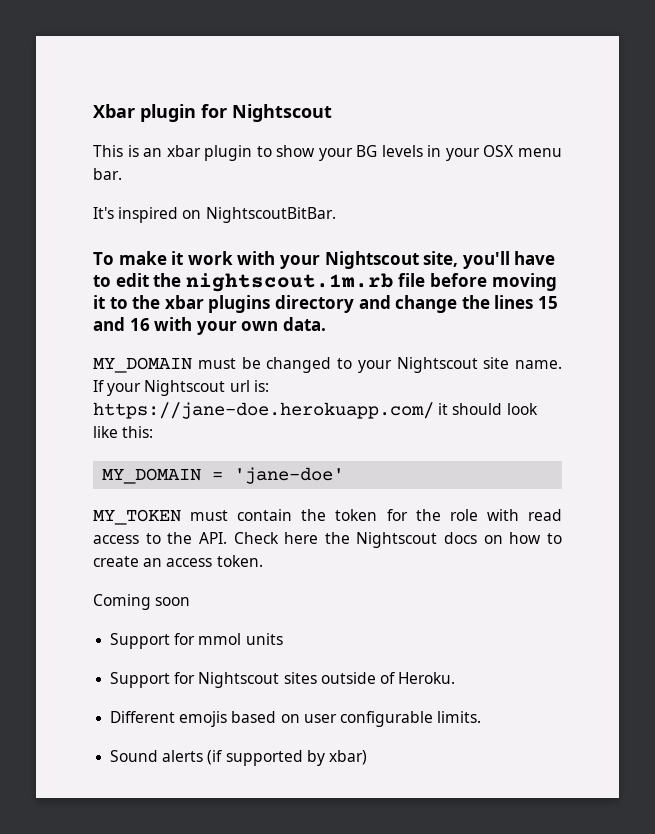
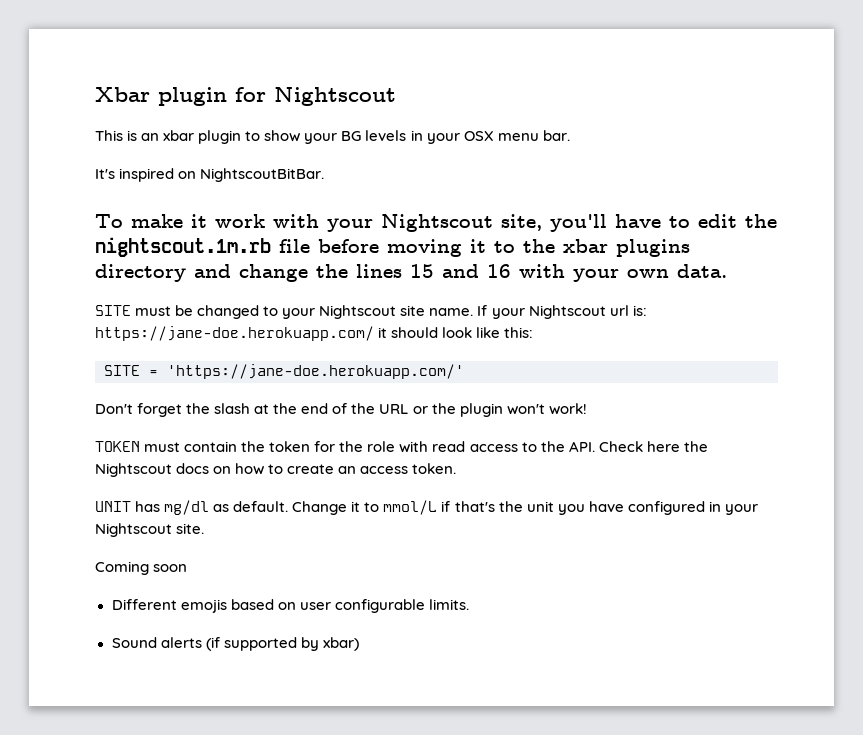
[93,357,192,373] MY_DOMAIN -> [95,305,131,316] SITE
[102,467,345,484] [93,509,181,525] MY_DOMAIN = 'jane-doe' // MY_TOKEN -> [104,364,464,379] [95,403,587,417] [95,441,140,452] SITE = 'https://jane-doe.herokuapp.com/' // Don't forget the slash at the end of the URL or the plugin won't work! // TOKEN
[93,594,191,610] [110,633,283,649] [110,672,456,688] Coming soon // Support for mmol units // Support for Nightscout sites outside of Heroku. -> [95,500,758,515] [95,523,205,537] [95,561,188,575] UNIT has mg/dl as default. Change it to mmol/L if that's the unit you have configured in your Nightscout site. // Coming soon

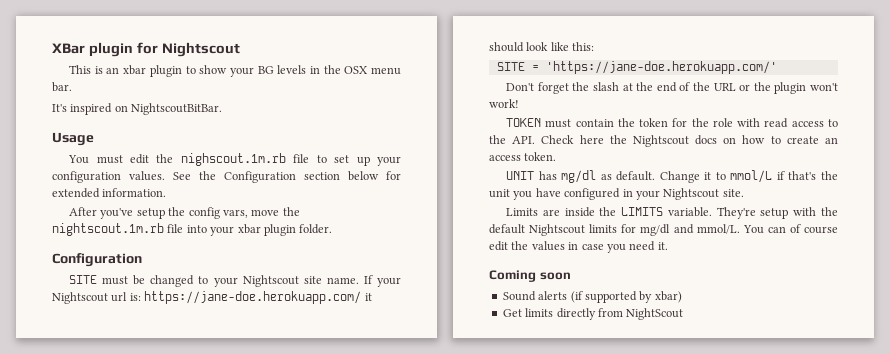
[95,87,150,102] Xbar -> [52,43,85,54] XBar
[426,133,460,144] your -> [323,65,341,74] the
[95,214,777,232] [95,237,690,257] [95,264,727,282] To make it work with your Nightscout site, you'll have to edit the nightscout.1m.rb file before moving it to the xbar plugins directory and change the lines 15 and 16 with your own data. -> [52,132,94,146] [68,153,401,166] [52,171,401,183] [52,188,167,198] [69,207,300,219] [52,223,333,236] [52,253,142,267] Usage // You must edit the nighscout.1m.rb file to set up your configuration values. See the Configuration section below for extended information. // After you've setup the config vars, move the nightscout.1m.rb file into your xbar plugin folder. // Configuration
[95,561,188,575] [111,599,469,613] Coming soon // Different emojis based on user configurable limits. -> [506,207,838,219] [489,224,838,236] [489,241,668,253] [489,270,571,282] Limits are inside the LIMITS variable. They're setup with the default Nightscout limits for mg/dl and mmol/L. You can of course edit the values in case you need it. // Coming soon
(359, 644) none -> [502,308,684,320] // Get limits directly from NightScout

